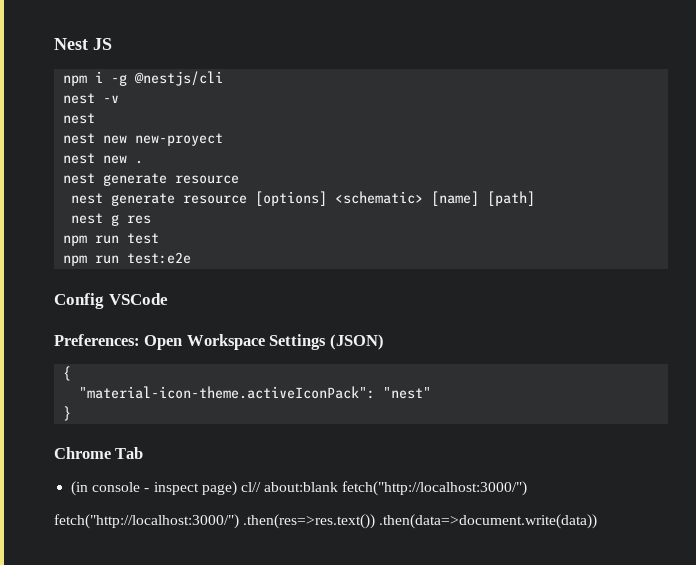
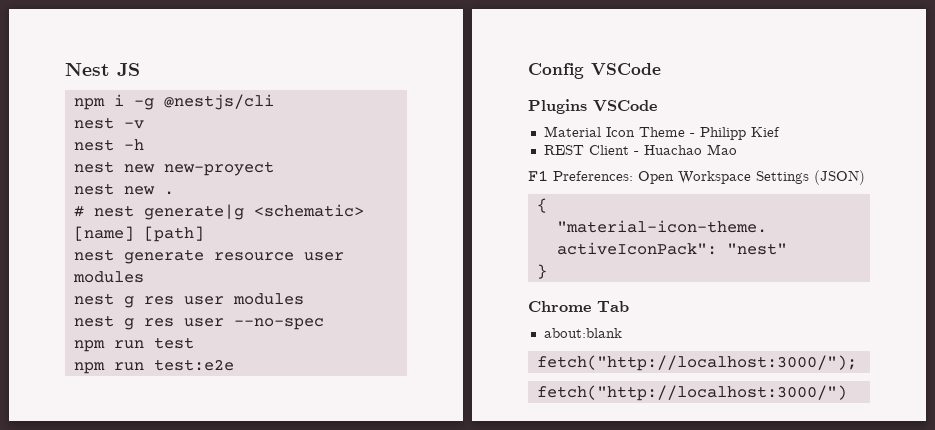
(96, 118) none -> [123,139,144,150] -h
[63,173,240,186] [71,191,536,206] [71,213,152,226] nest generate resource // nest generate resource [options] <schematic> [name] [path] // nest g res -> [73,204,364,220] [73,226,204,242] [73,249,344,264] [72,271,144,283] [73,293,304,308] [73,315,324,330] # nest generate|g <schematic> [name] [path] // nest generate resource user modules // nest g res user modules // nest g res user --no-spec
(168, 299) none -> [528,99,657,114] [543,126,780,140] [543,144,737,155] [528,170,548,181] Plugins VSCode // Material Icon Theme - Philipp Kief // REST Client - Huachao Mao // F1
[71,481,261,496] (in console - inspect page) cl// -> (629, 306) none
[342,481,528,496] [54,514,598,529] fetch("http://localhost:3000/") // fetch("http://localhost:3000/") .then(res=>res.text()) .then(data=>document.write(data)) -> [536,355,857,371] [536,385,847,401] // fetch("http://localhost:3000/"); // fetch("http://localhost:3000/")

